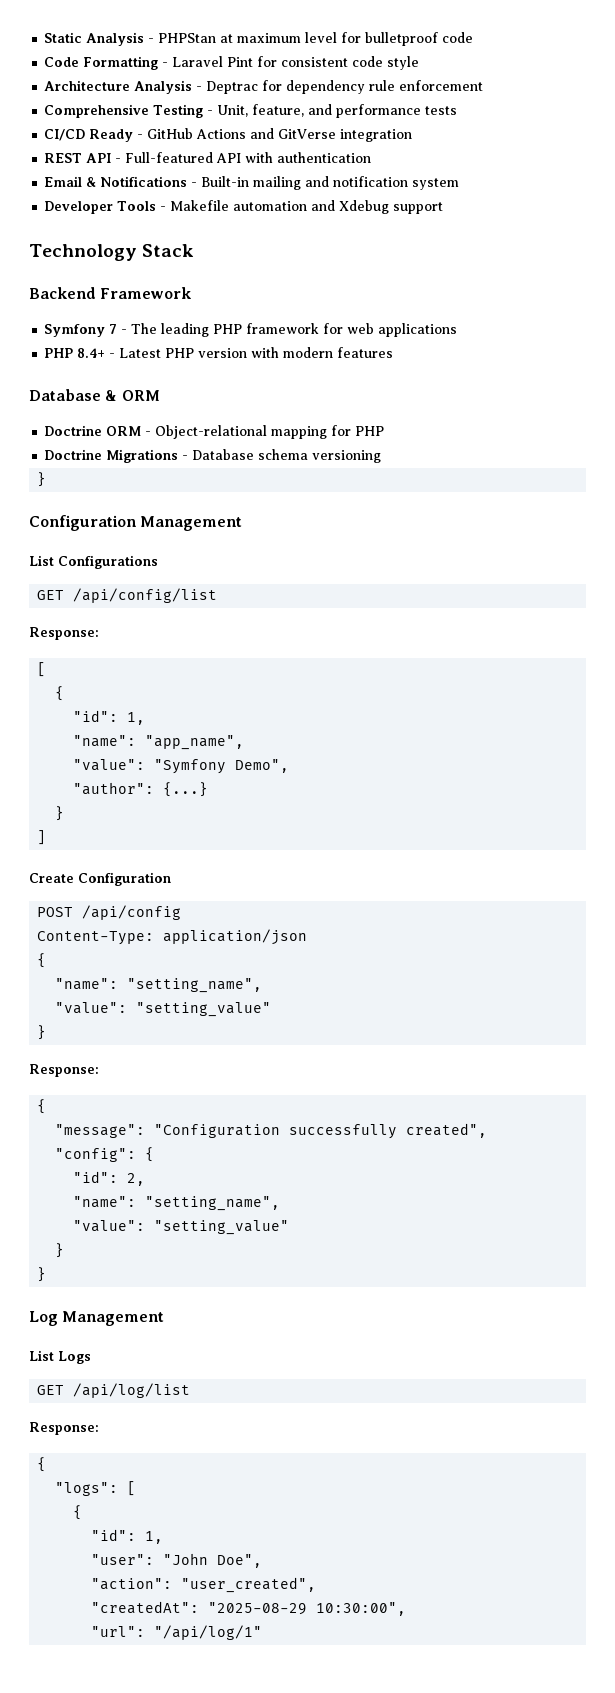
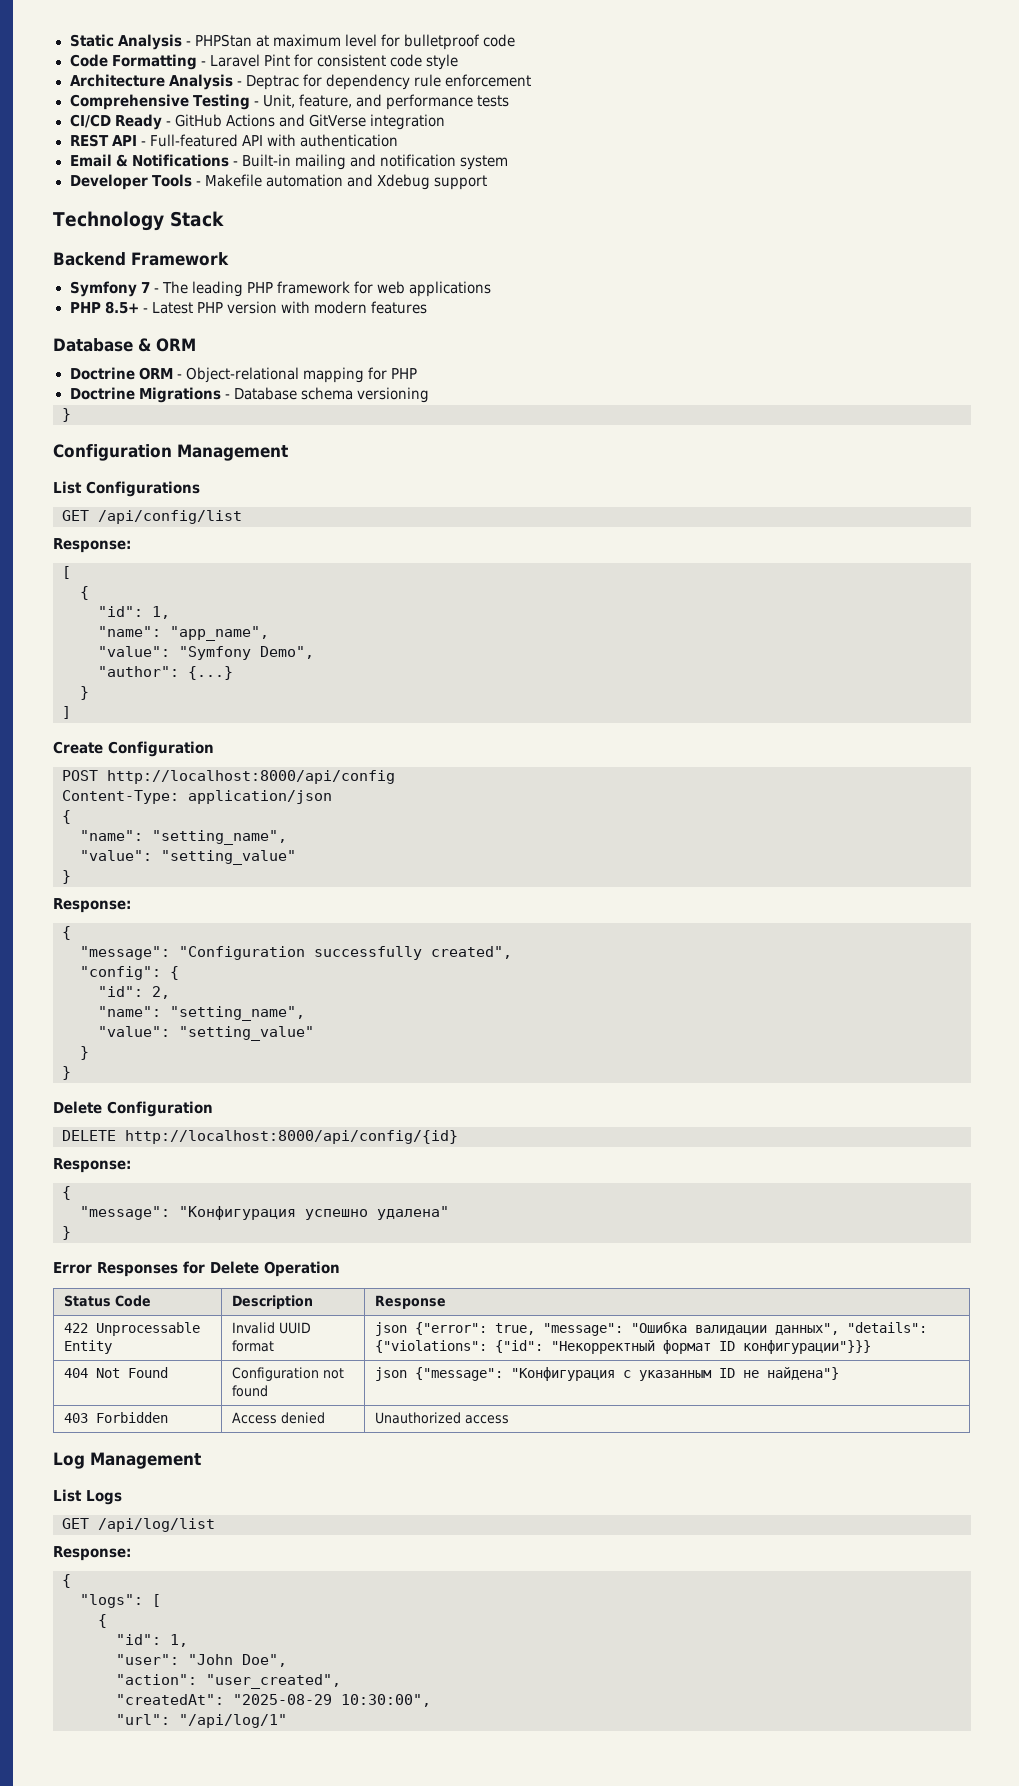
[77,348,106,358] 8.4+ -> [104,301,139,314] 8.5+
[82,905,182,920] /api/config -> [107,770,395,784] http://localhost:8000/api/config
(47, 1274) none -> [53,1101,213,1117] [62,1130,458,1144] [53,1158,131,1173] [62,1186,71,1200] [80,1206,449,1220] [62,1226,71,1240] [53,1261,340,1277] [64,1295,152,1307] [232,1295,314,1309] [375,1295,447,1309] [64,1322,201,1336] [64,1340,113,1354] [232,1322,312,1334] [232,1340,275,1352] [375,1322,928,1336] [375,1340,872,1354] [64,1367,169,1378] [232,1367,345,1381] [232,1385,269,1397] [375,1367,840,1381] [64,1412,169,1423] [232,1412,326,1424] [375,1412,510,1424] // Delete Configuration // DELETE http://localhost:8000/api/config/{id} // Response: // { // "message": "Конфигурация успешно удалена" // } // Error Responses for Delete Operation // Status Code | Description | Response // 422 Unprocessable Entity | Invalid UUID format | json {"error": true, "message": "Ошибка валидации данных", "details": {"violations": {"id": "Некорректный формат ID конфигурации"}}} // 404 Not Found | Configuration not found | json {"message": "Конфигурация с указанным ID не найдена"} // 403 Forbidden | Access denied | Unauthorized access

